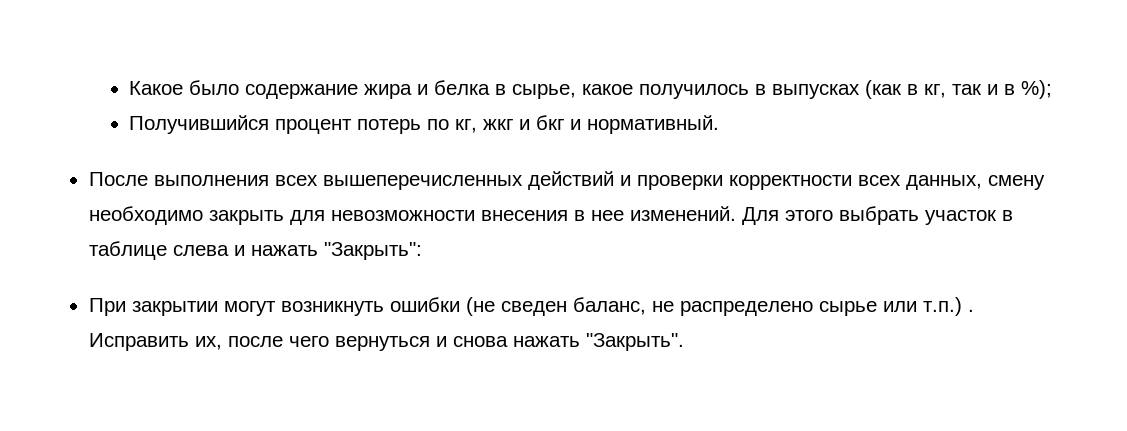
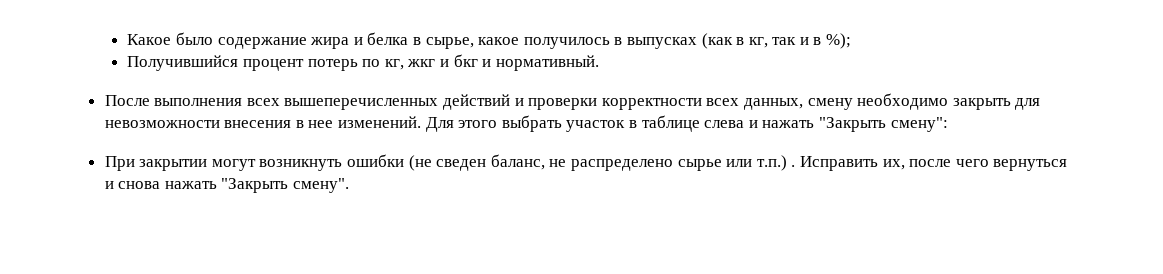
[323,242,422,260] "Закрыть": -> [818,117,948,132] "Закрыть смену":
[585,333,684,351] "Закрыть". -> [221,178,350,193] "Закрыть смену".

